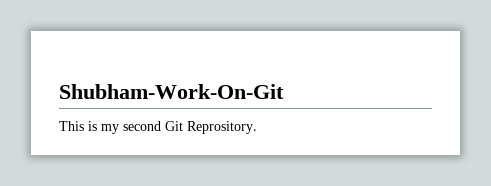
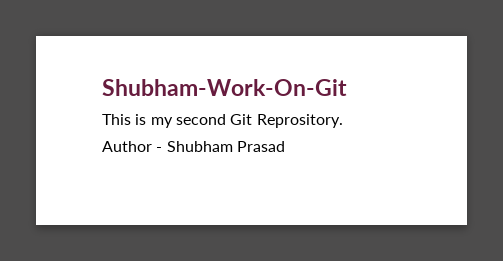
(257, 127) none -> [102,141,285,152] // Author - Shubham Prasad

